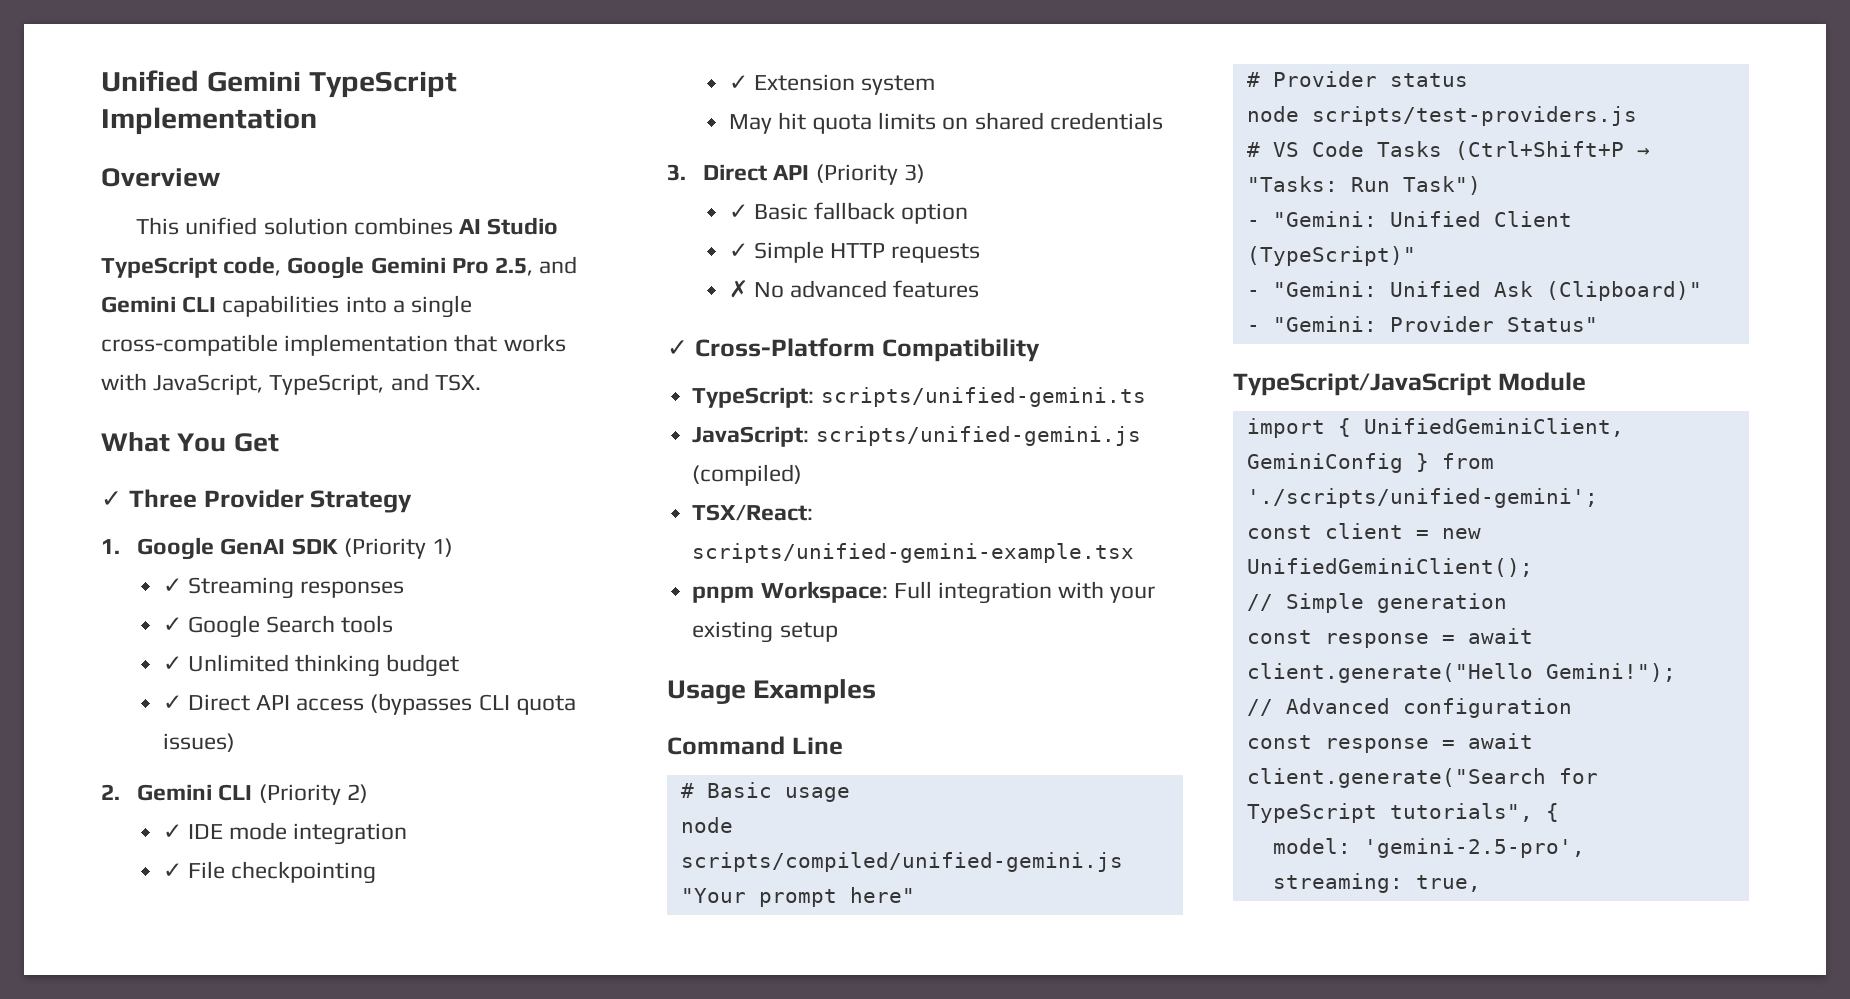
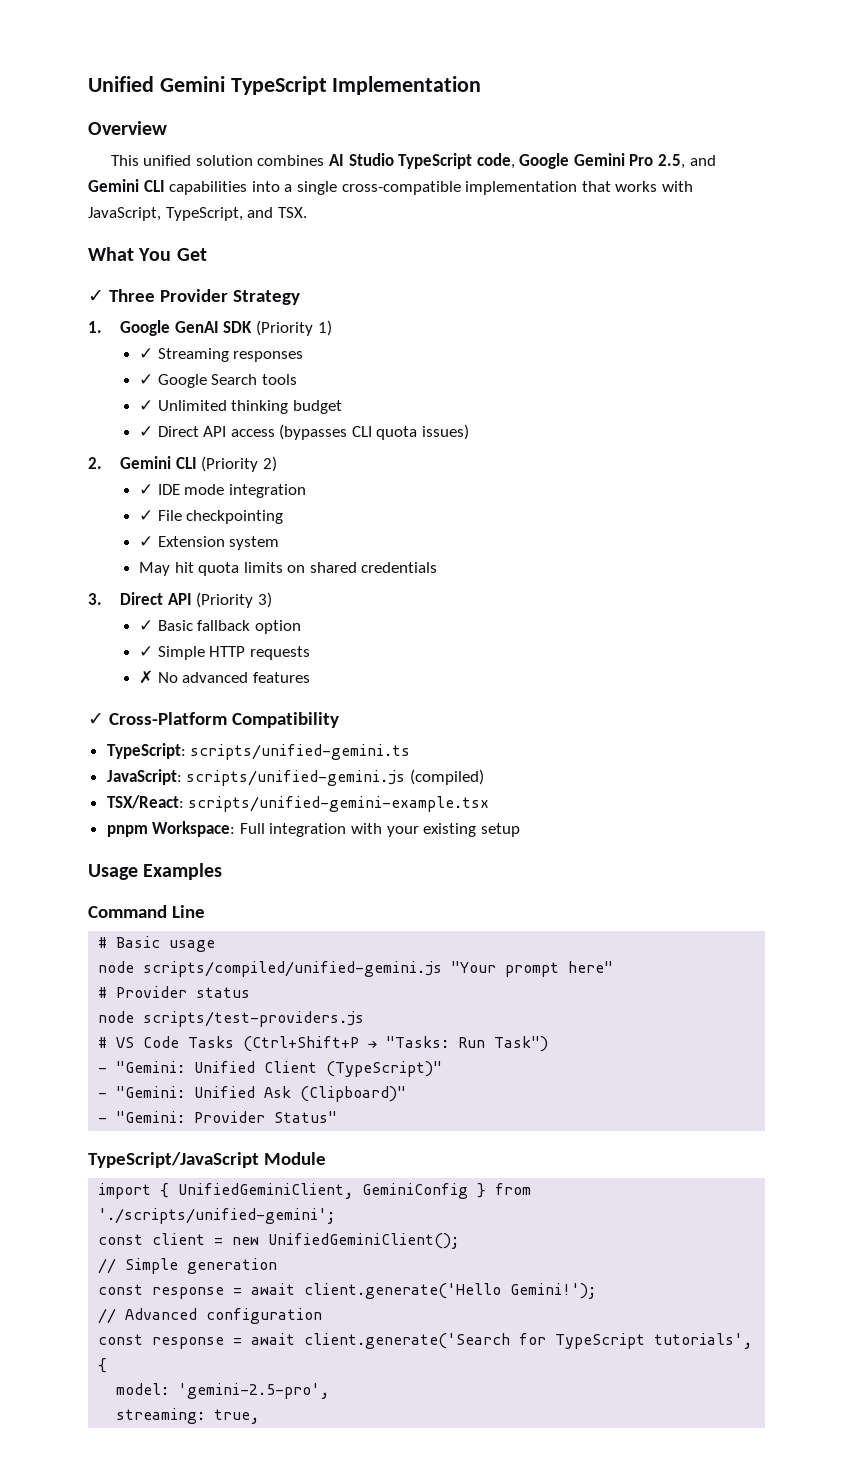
[1246,663,1676,683] client.generate("Hello Gemini!"); -> [304,1283,597,1299] client.generate('Hello Gemini!');
[1246,768,1546,788] client.generate("Search -> [304,1333,511,1349] client.generate('Search
[1389,803,1533,822] tutorials", -> [654,1333,753,1349] tutorials',

